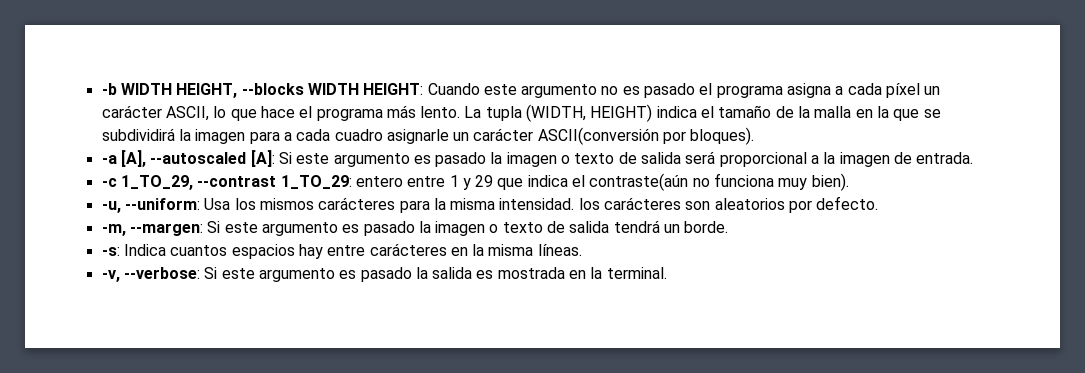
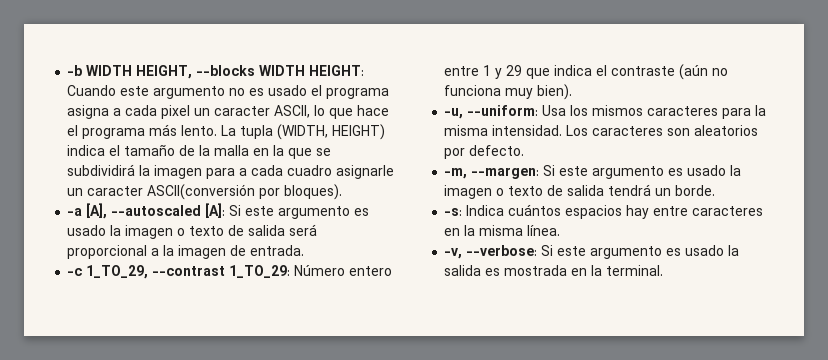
[644,83,696,98] pasado -> [268,85,308,96] usado
[886,83,941,98] [101,105,162,118] píxel un carácter -> [161,105,271,119] pixel un caracter
[473,128,534,141] carácter -> [87,186,144,196] caracter
[435,152,487,167] pasado -> [67,225,107,236] usado
(352, 182) none -> [294,265,346,276] Número
[589,173,689,191] contraste(aún -> [611,64,709,80] contraste (aún
[318,197,396,210] carácteres -> [647,106,719,116] caracteres
[578,197,682,210] los carácteres -> [566,125,664,136] Los caracteres
[363,221,415,236] pasado -> [687,165,727,176] usado
[170,245,228,256] cuantos -> [508,204,562,216] cuántos
[369,243,447,256] carácteres -> [692,206,764,216] caracteres
[537,244,582,256] líneas. -> [527,225,561,236] línea.
[360,267,412,282] pasado -> [685,245,725,256] usado

